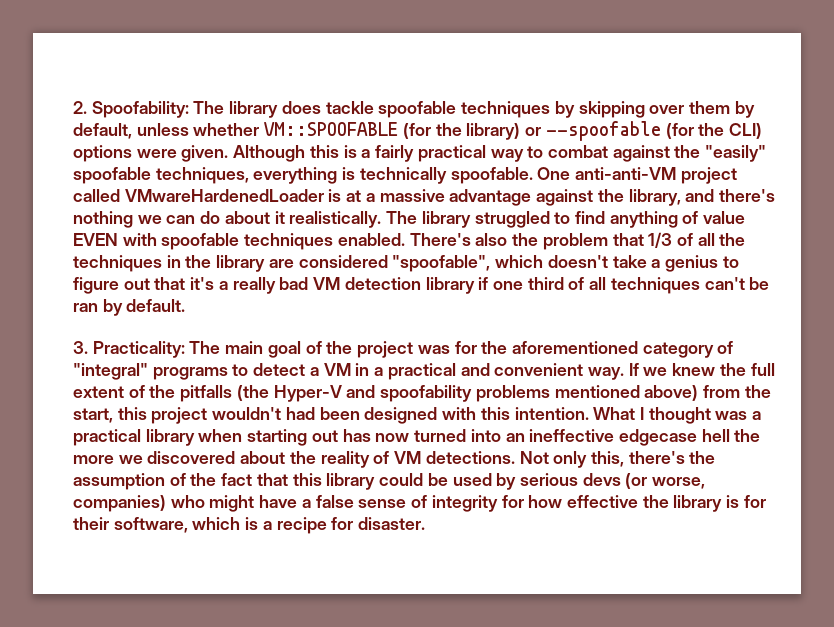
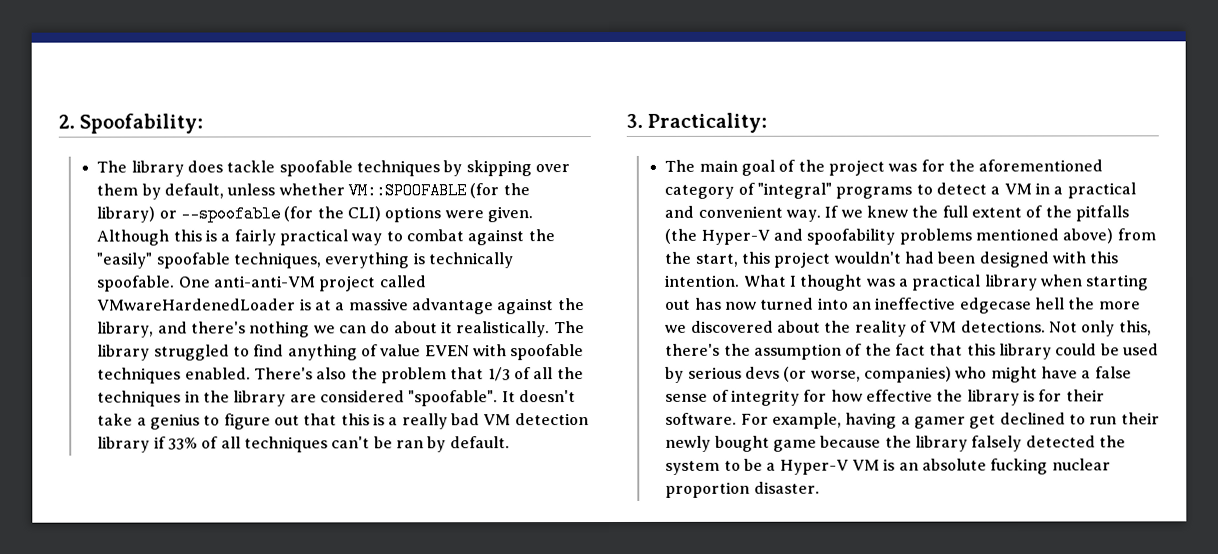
(189, 109) none -> (204, 123) //
[392,255,544,272] "spoofable", which -> [408,390,516,407] "spoofable". It
[190,277,215,290] it's -> [340,413,386,426] this is
[492,277,564,290] one third -> [168,437,199,450] 33%
(185, 349) none -> (768, 122) //
[113,517,354,534] software, which is a recipe for -> [665,412,1160,429] [665,435,1127,452] [665,458,1111,475] [665,481,751,498] software. For example, having a gamer get declined to run their newly bought game because the library falsely detected the system to be a Hyper-V VM is an absolute fucking nuclear proportion

